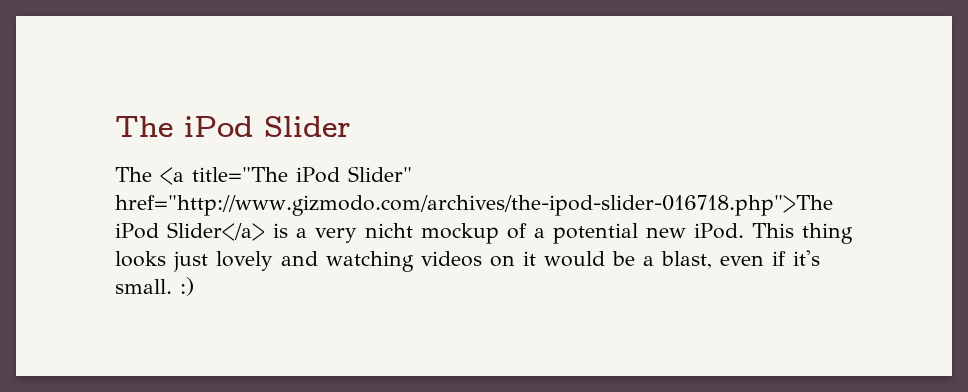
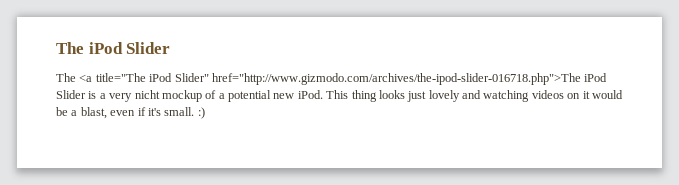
[166,222,265,241] Slider</a> -> [56,90,86,99] Slider

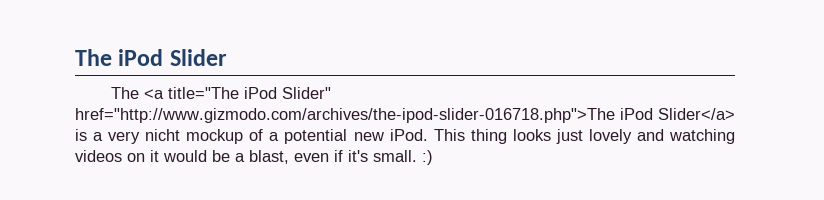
[56,90,86,99] Slider -> [658,108,735,120] Slider</a>

